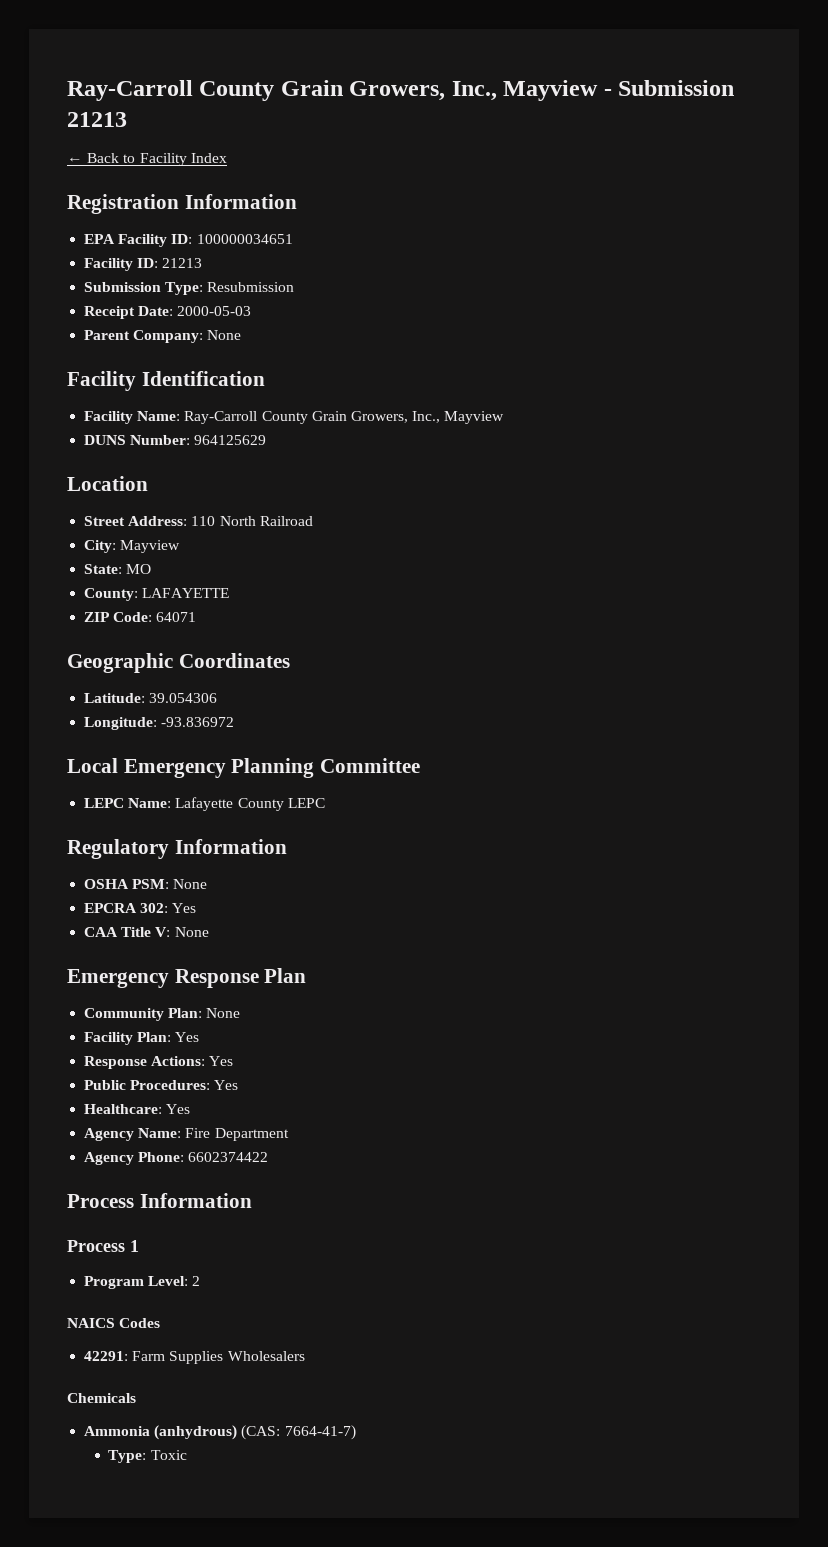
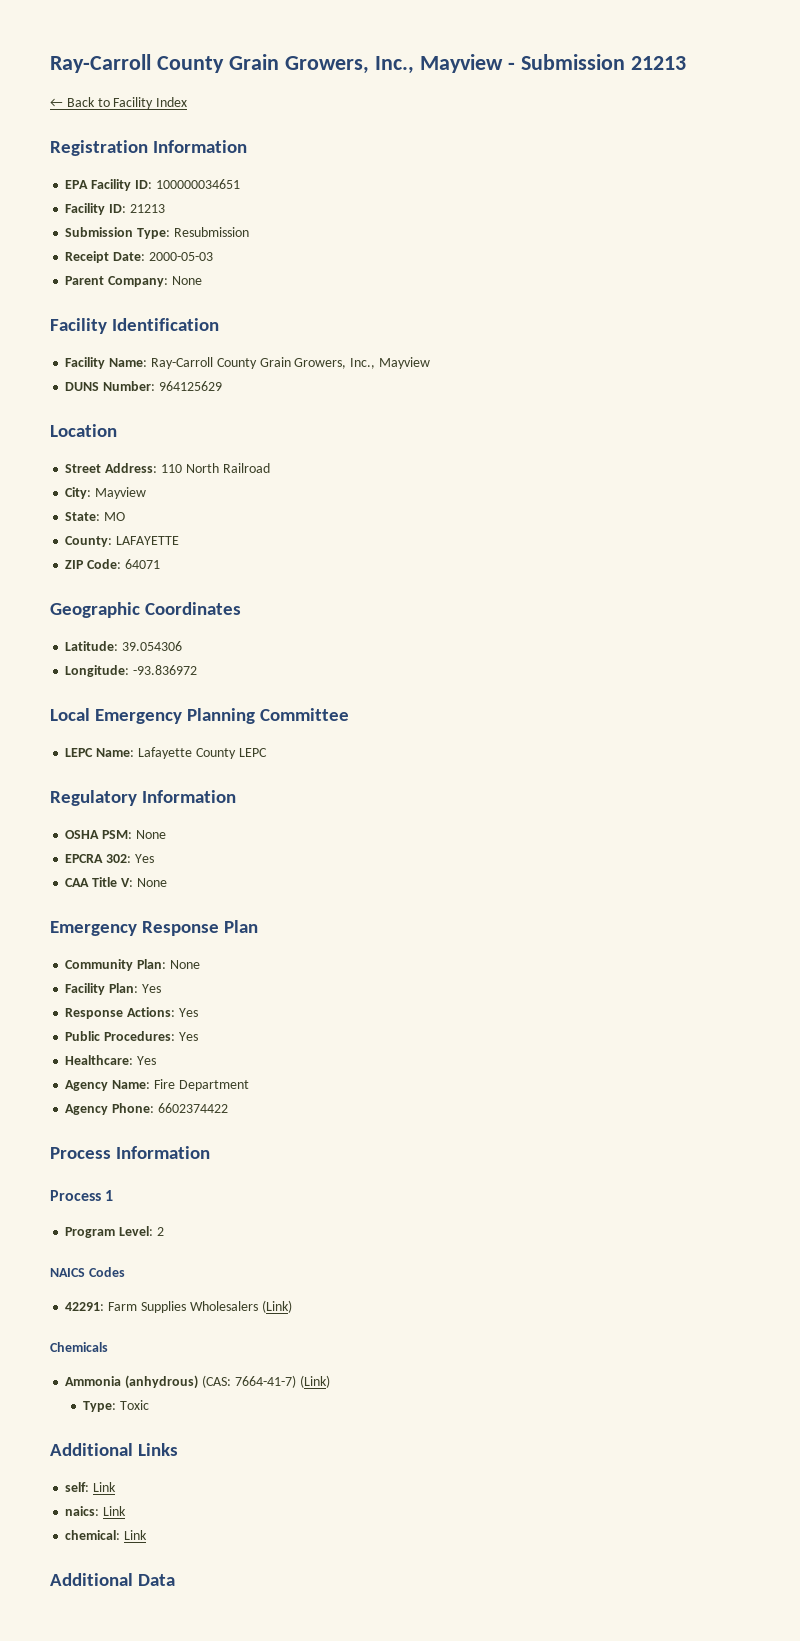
(305, 1356) none -> [261,1300,292,1313] (Link)
(356, 1432) none -> [299,1375,330,1388] (Link)
(187, 1455) none -> [50,1443,179,1456] [65,1482,117,1492] [65,1506,127,1516] [65,1530,148,1540] [50,1573,176,1586] // Additional Links // self: Link // naics: Link // chemical: Link // Additional Data

